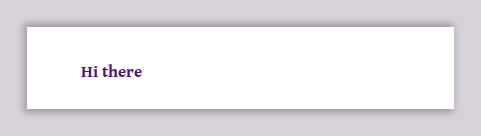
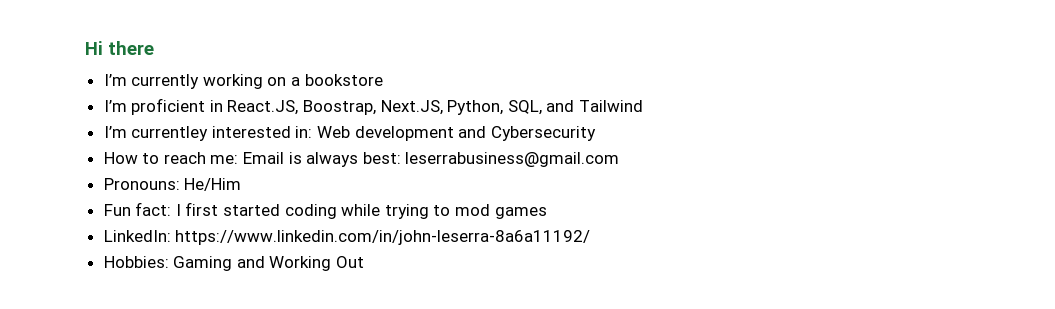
(143, 70) none -> [103,74,383,89] [103,98,644,115] [103,126,596,141] [103,152,620,167] [103,178,242,191] [103,202,547,219] [103,230,591,245] [103,256,365,271] // I’m currently working on a bookstore // I’m proficient in React.JS, Boostrap, Next.JS, Python, SQL, and Tailwind // I’m currentley interested in: Web development and Cybersecurity // How to reach me: Email is always best: leserrabusiness@gmail.com // Pronouns: He/Him // Fun fact: I first started coding while trying to mod games // LinkedIn: https://www.linkedin.com/in/john-leserra-8a6a11192/ // Hobbies: Gaming and Working Out

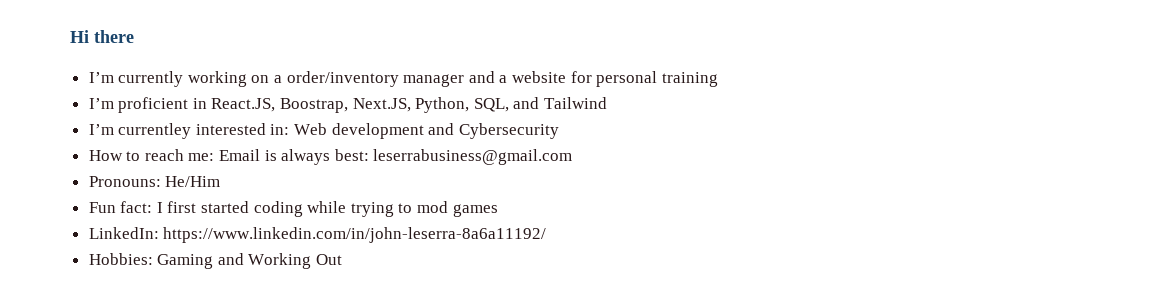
[304,74,383,86] bookstore -> [286,71,718,87] order/inventory manager and a website for personal training

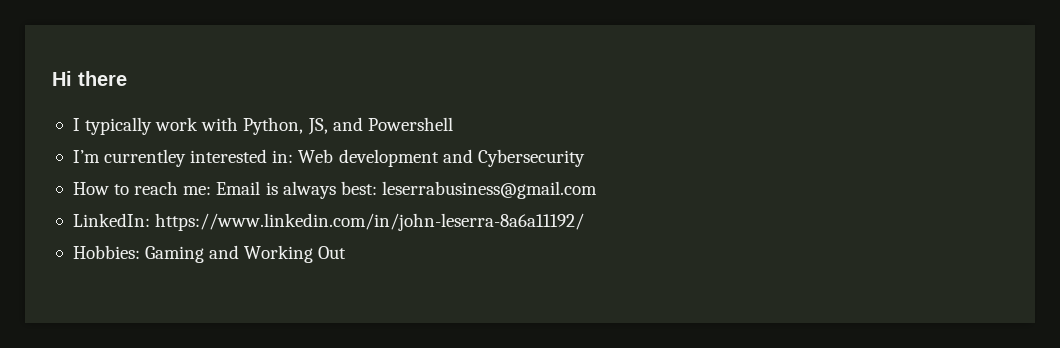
[88,71,718,87] [88,97,608,113] I’m currently working on a order/inventory manager and a website for personal training // I’m proficient in React.JS, Boostrap, Next.JS, Python, SQL, and Tailwind -> [72,117,453,135] I typically work with Python, JS, and Powershell
[88,176,221,187] [88,201,498,217] // Pronouns: He/Him // Fun fact: I first started coding while trying to mod games -> (597, 190) none

